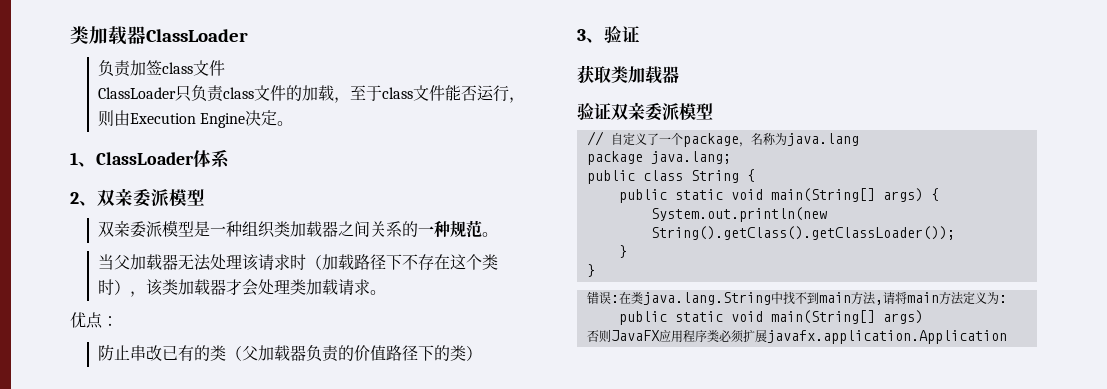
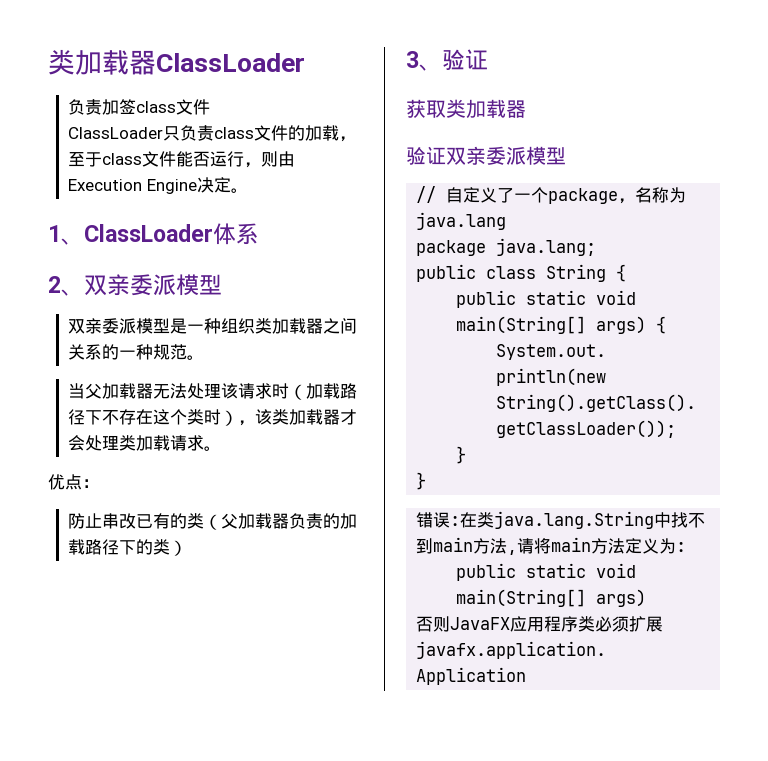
[353,345,386,361] 价值 -> [340,513,358,529] [68,539,86,555] 加载

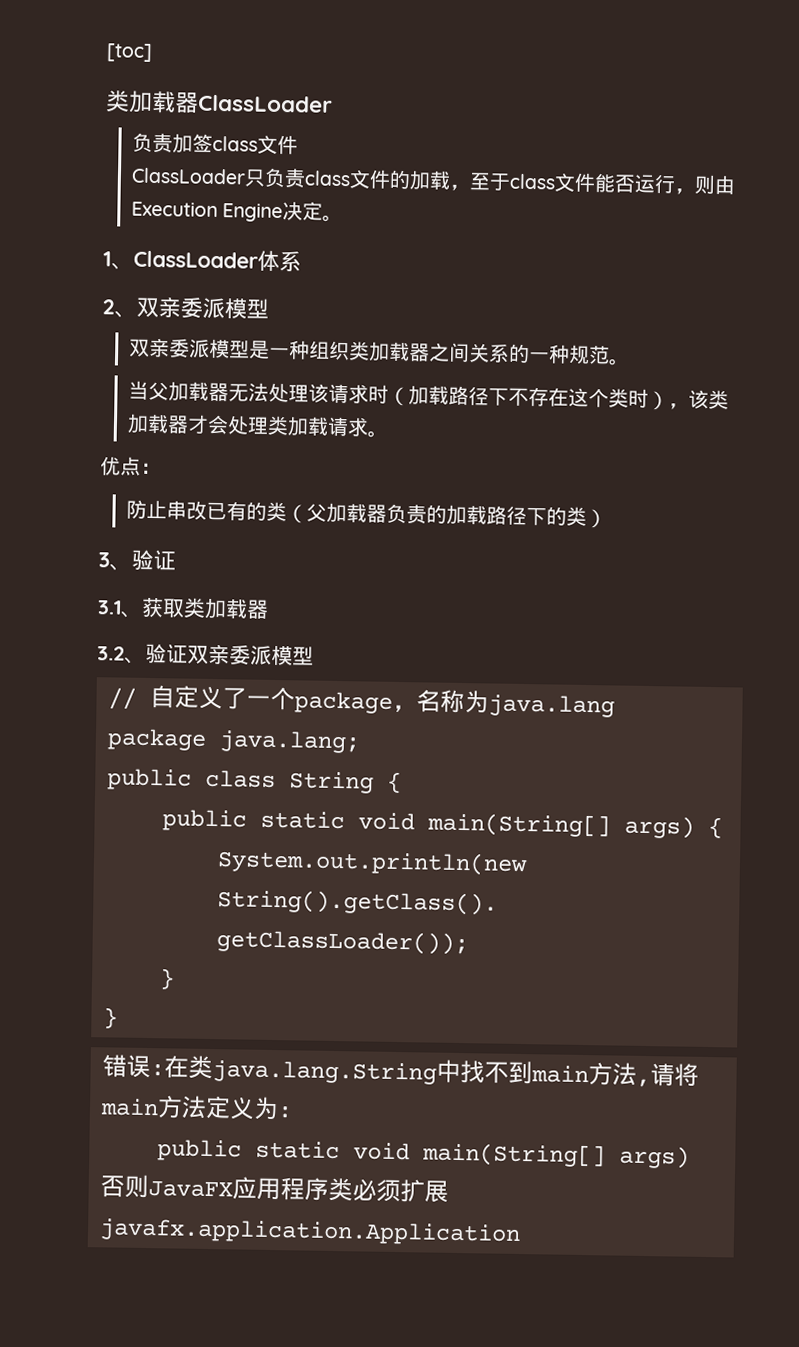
(48, 62) none -> [106,43,153,62] [toc] //
(488, 59) none -> [97,600,142,618] 3.1、
(526, 109) none -> [97,646,146,664] 3.2、

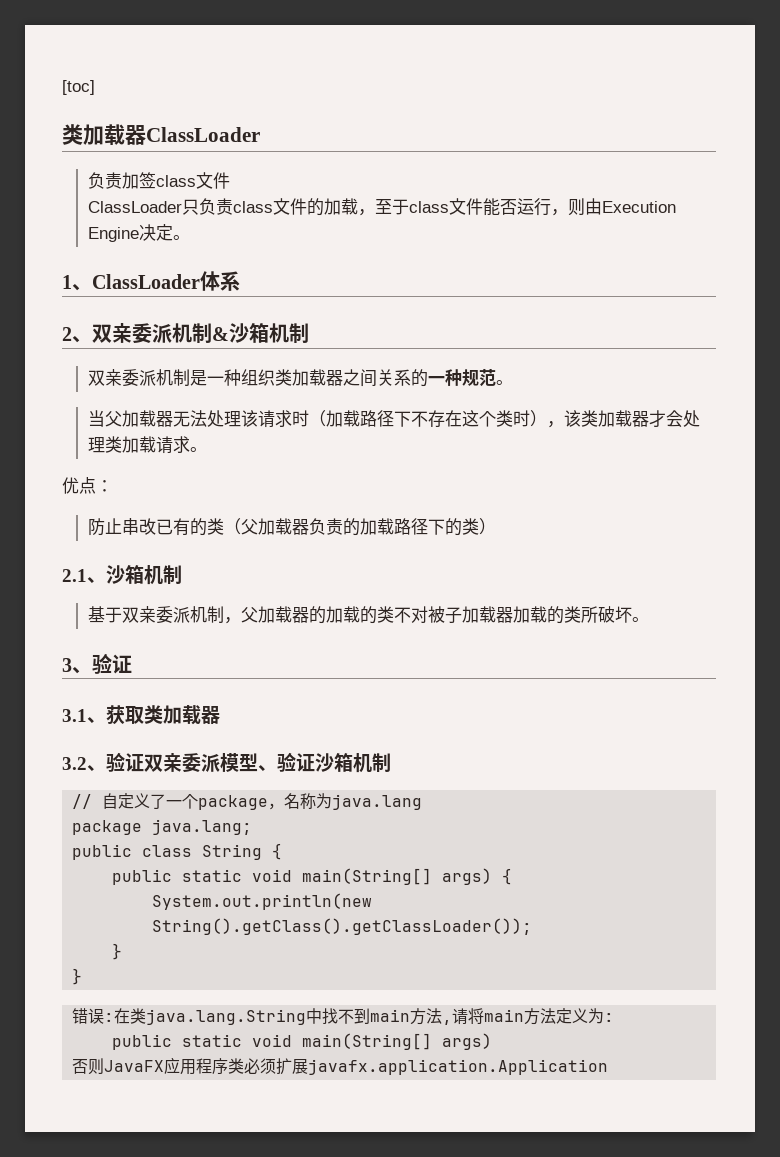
[224,298,269,319] [129,337,251,359] 模型 // 双亲委派模型 -> [172,323,309,343] [87,369,190,386] 机制&沙箱机制 // 双亲委派机制
(608, 518) none -> [62,565,182,585] [87,606,649,624] // 2.1、沙箱机制 // 基于双亲委派机制，父加载器的加载的类不对被子加载器加载的类所破坏。
(314, 656) none -> [258,752,391,773] 、验证沙箱机制

